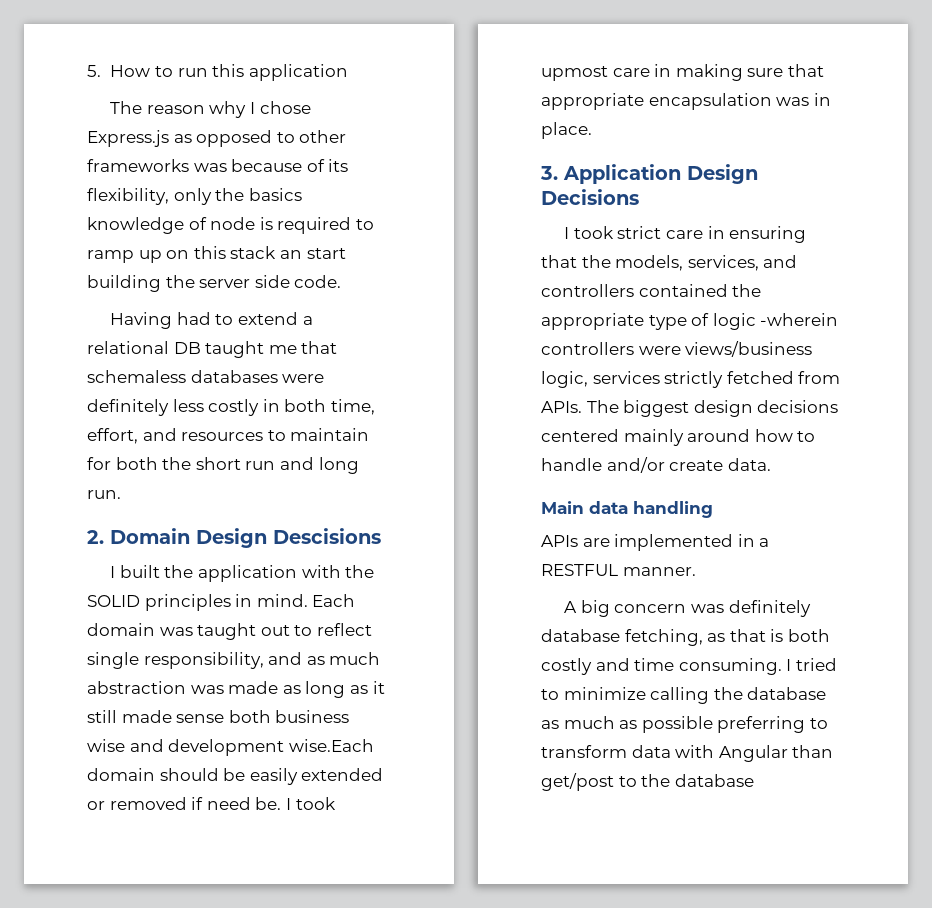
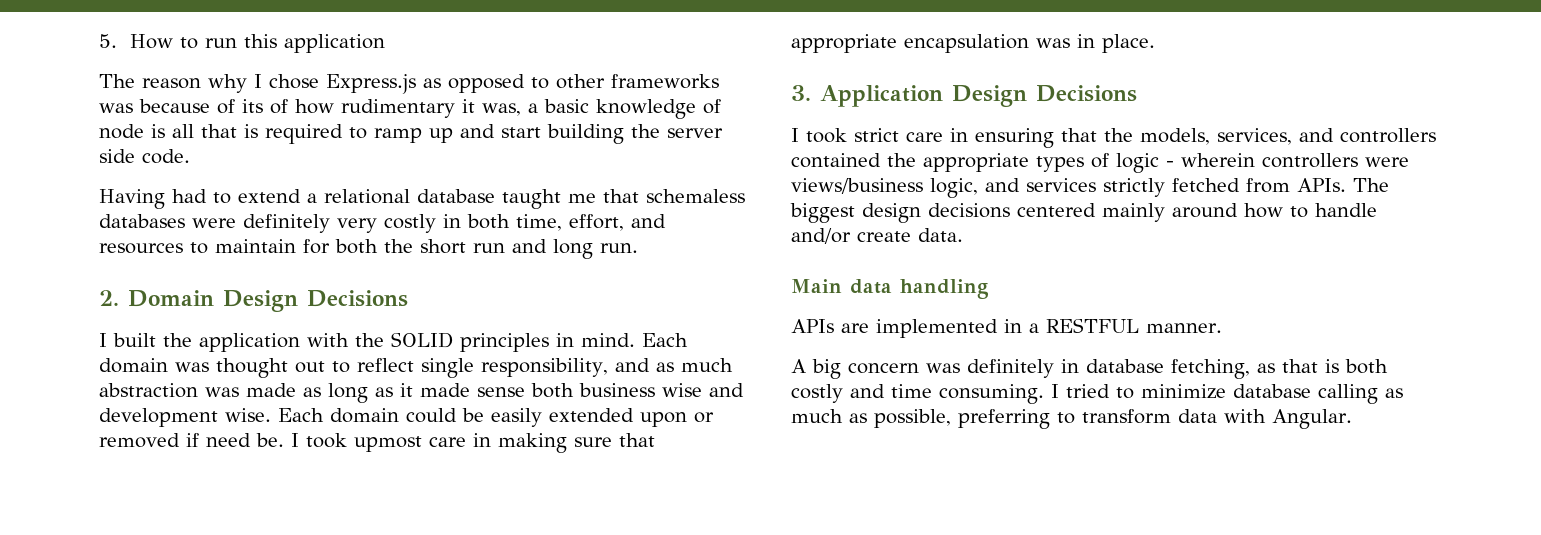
[87,188,302,205] flexibility, only the basics -> [270,99,589,118] of how rudimentary it was, a basic
(273, 223) none -> [172,124,258,138] all that is
[166,246,302,259] on this stack an -> [460,124,495,138] and
[173,342,201,354] DB -> [417,189,495,203] database
[172,399,204,412] less -> [337,218,377,233] very
[273,528,381,544] Descisions -> [307,290,408,307] Decisions
[197,623,257,640] taught -> [216,358,288,378] thought
[87,710,117,723] still -> (413, 390) none
[288,739,374,752] [87,768,219,781] wise.Each domain should -> [225,408,457,423] wise. Each domain could
(384, 774) none -> [640,412,687,427] upon
[648,315,687,330] type -> [1036,156,1084,172] types
[760,313,839,326] -wherein -> [1166,153,1255,167] - wherein
(588, 379) none -> [985,178,1020,192] and
(811, 608) none -> [1061,359,1079,373] in
[650,687,827,704] calling the database -> [1233,384,1378,404] database calling
[641,716,713,733] possible -> [874,409,951,428] possible,
[718,745,834,762] [541,773,754,791] Angular than get/post to the database -> [1272,409,1352,429] Angular.

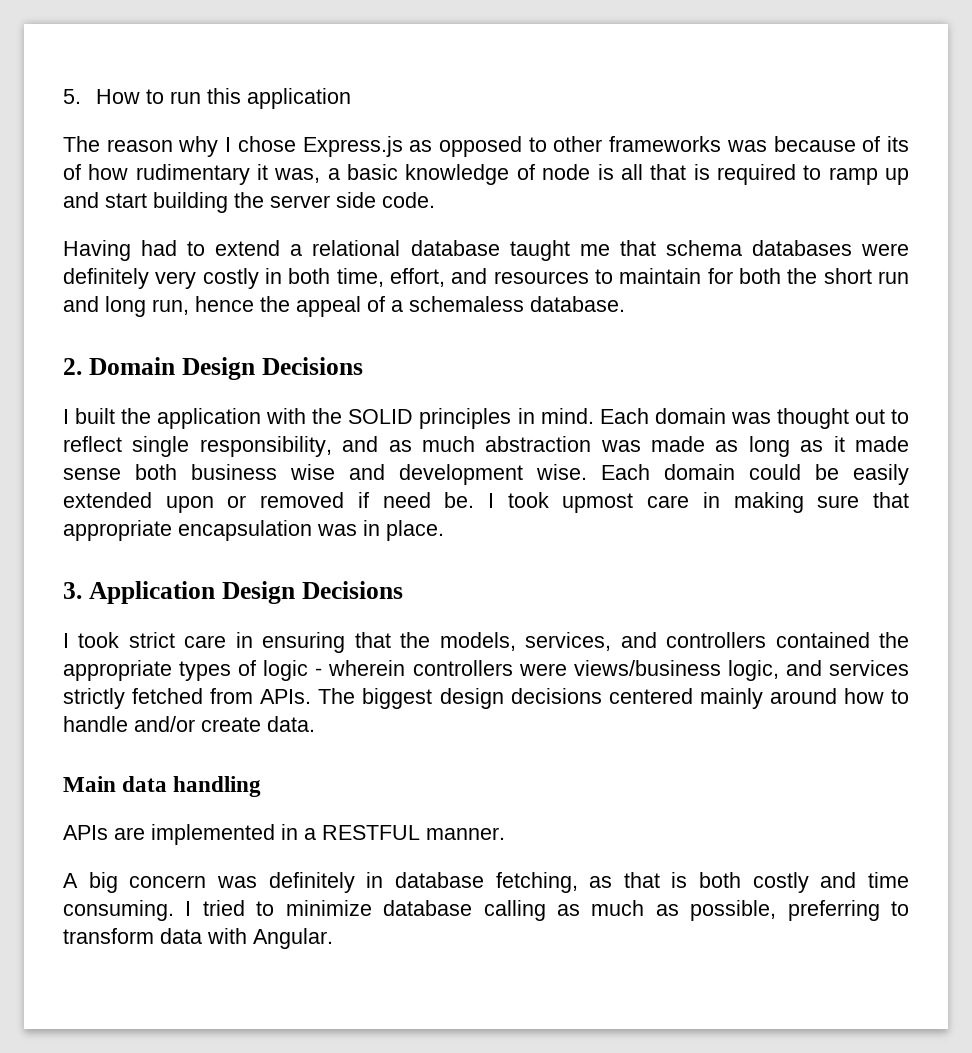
[646,189,745,203] schemaless -> [665,240,742,256] schema
[600,243,638,253] run. -> [152,296,625,317] run, hence the appeal of a schemaless database.

